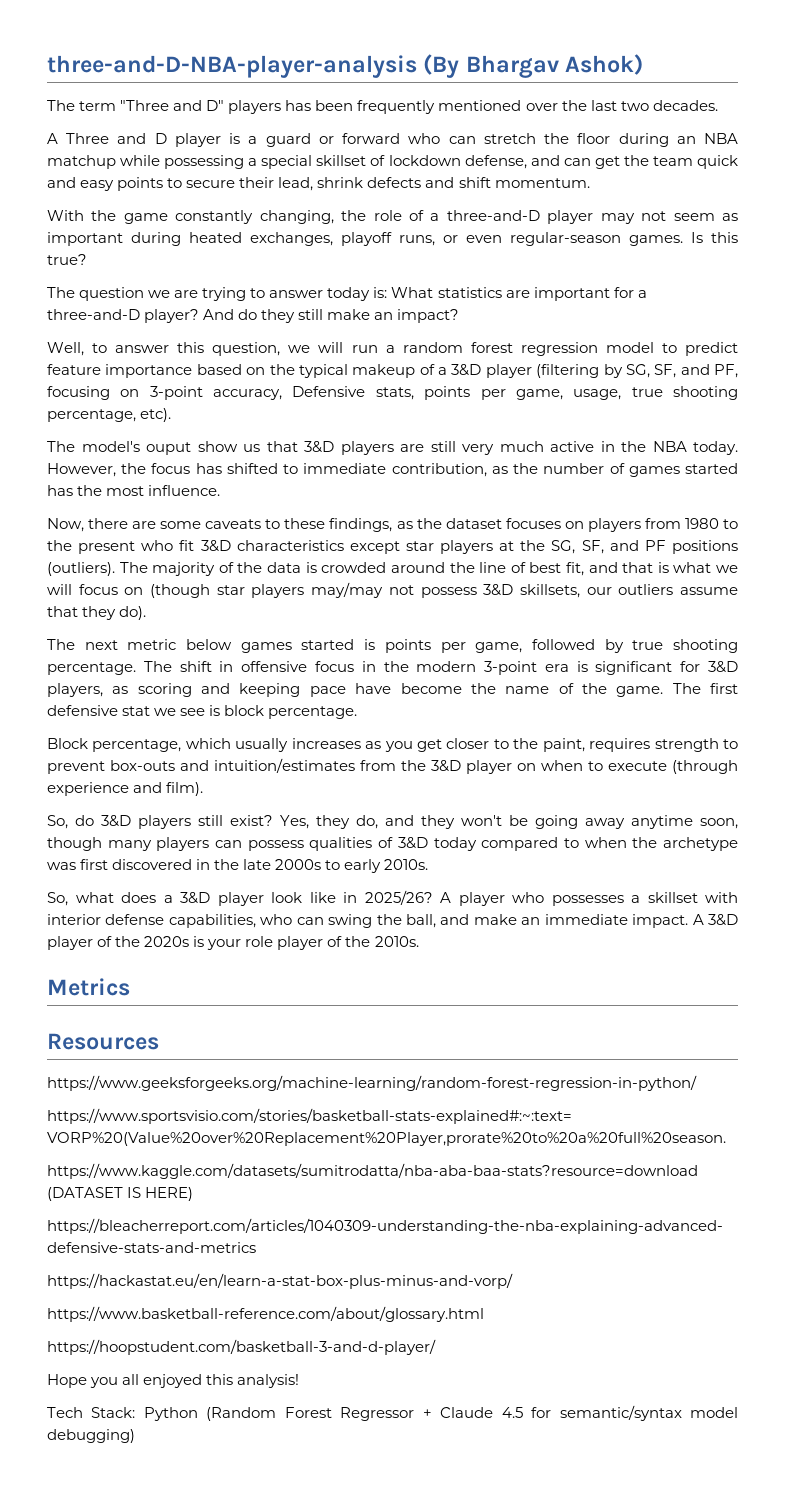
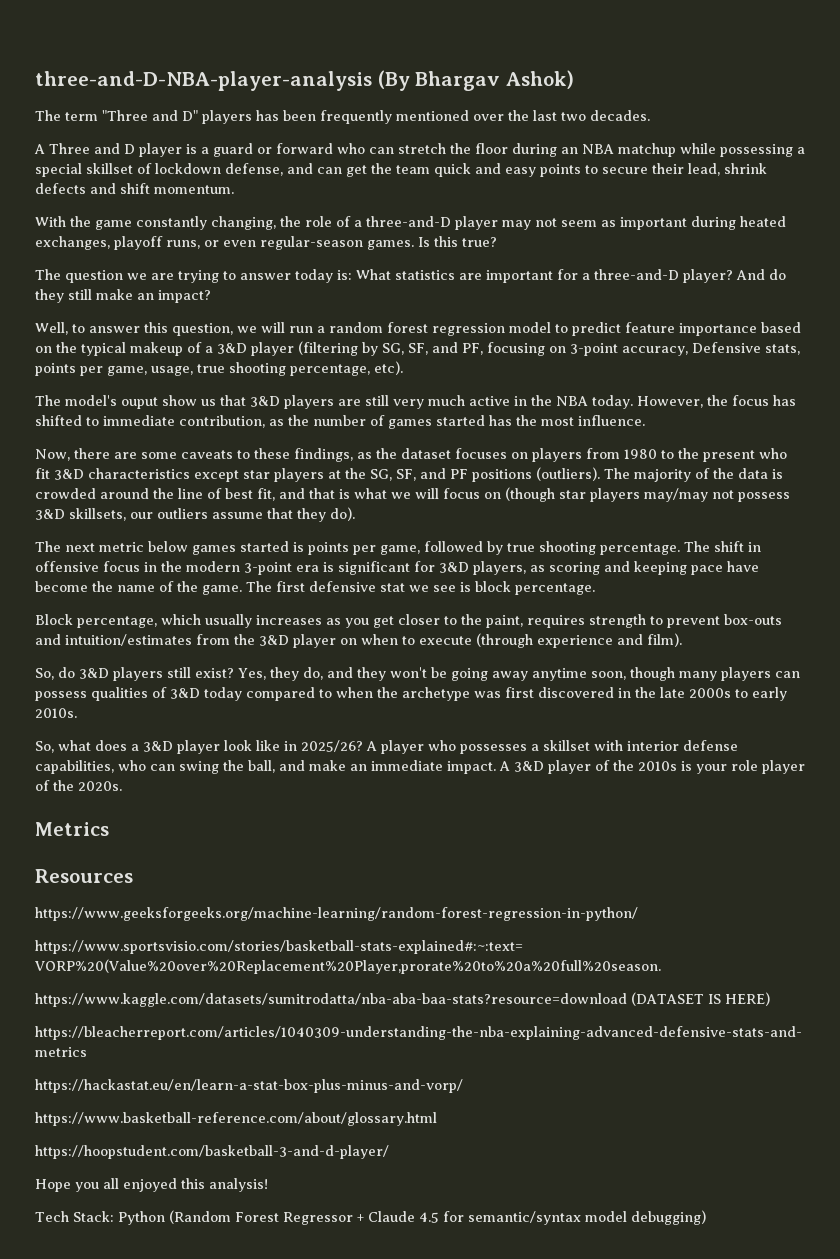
[144,936,190,947] 2020s -> [638,761,677,771] 2010s
[374,936,419,947] 2010s. -> [78,781,122,791] 2020s.

